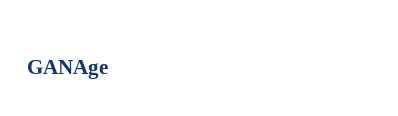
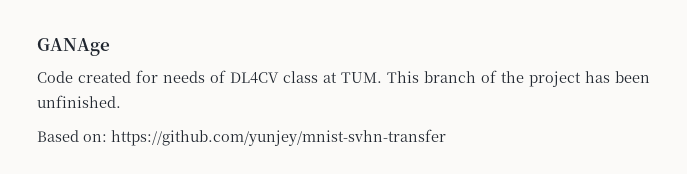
(108, 69) none -> [37,70,650,87] [37,95,121,108] [37,129,446,146] // Code created for needs of DL4CV class at TUM. This branch of the project has been unfinished. // Based on: https://github.com/yunjey/mnist-svhn-transfer

